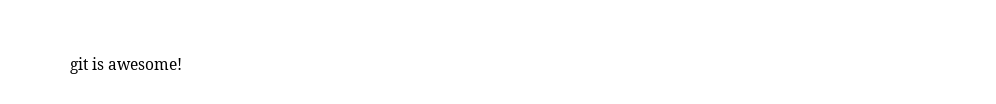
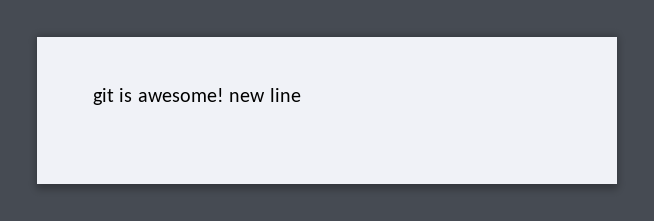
(183, 64) none -> [229,88,301,102] new line

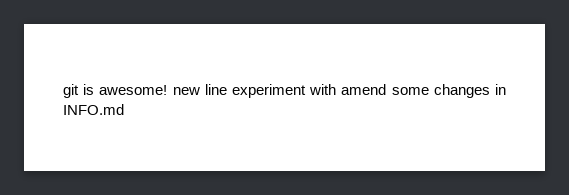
(301, 95) none -> [232,84,506,98] [63,104,124,115] experiment with amend some changes in INFO.md

